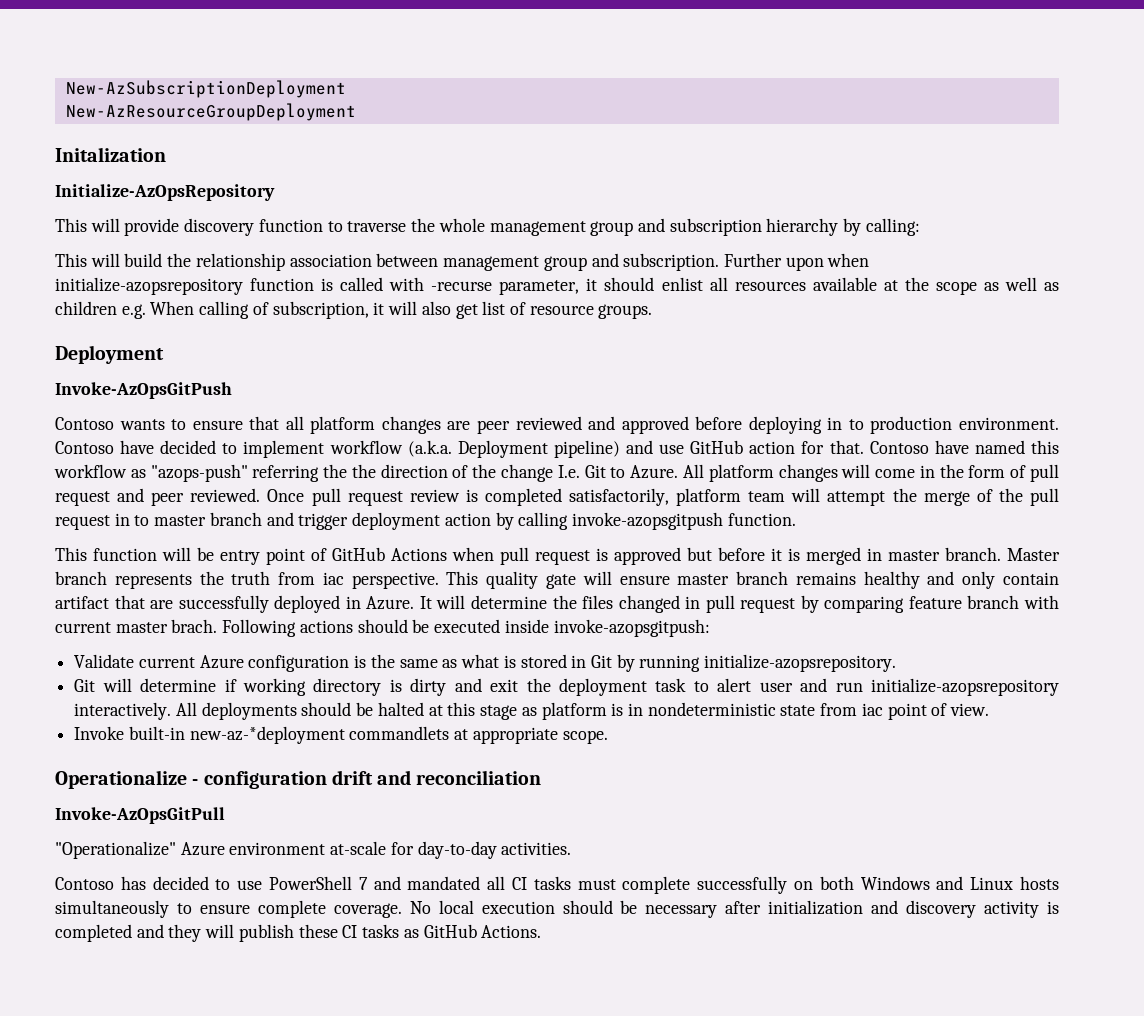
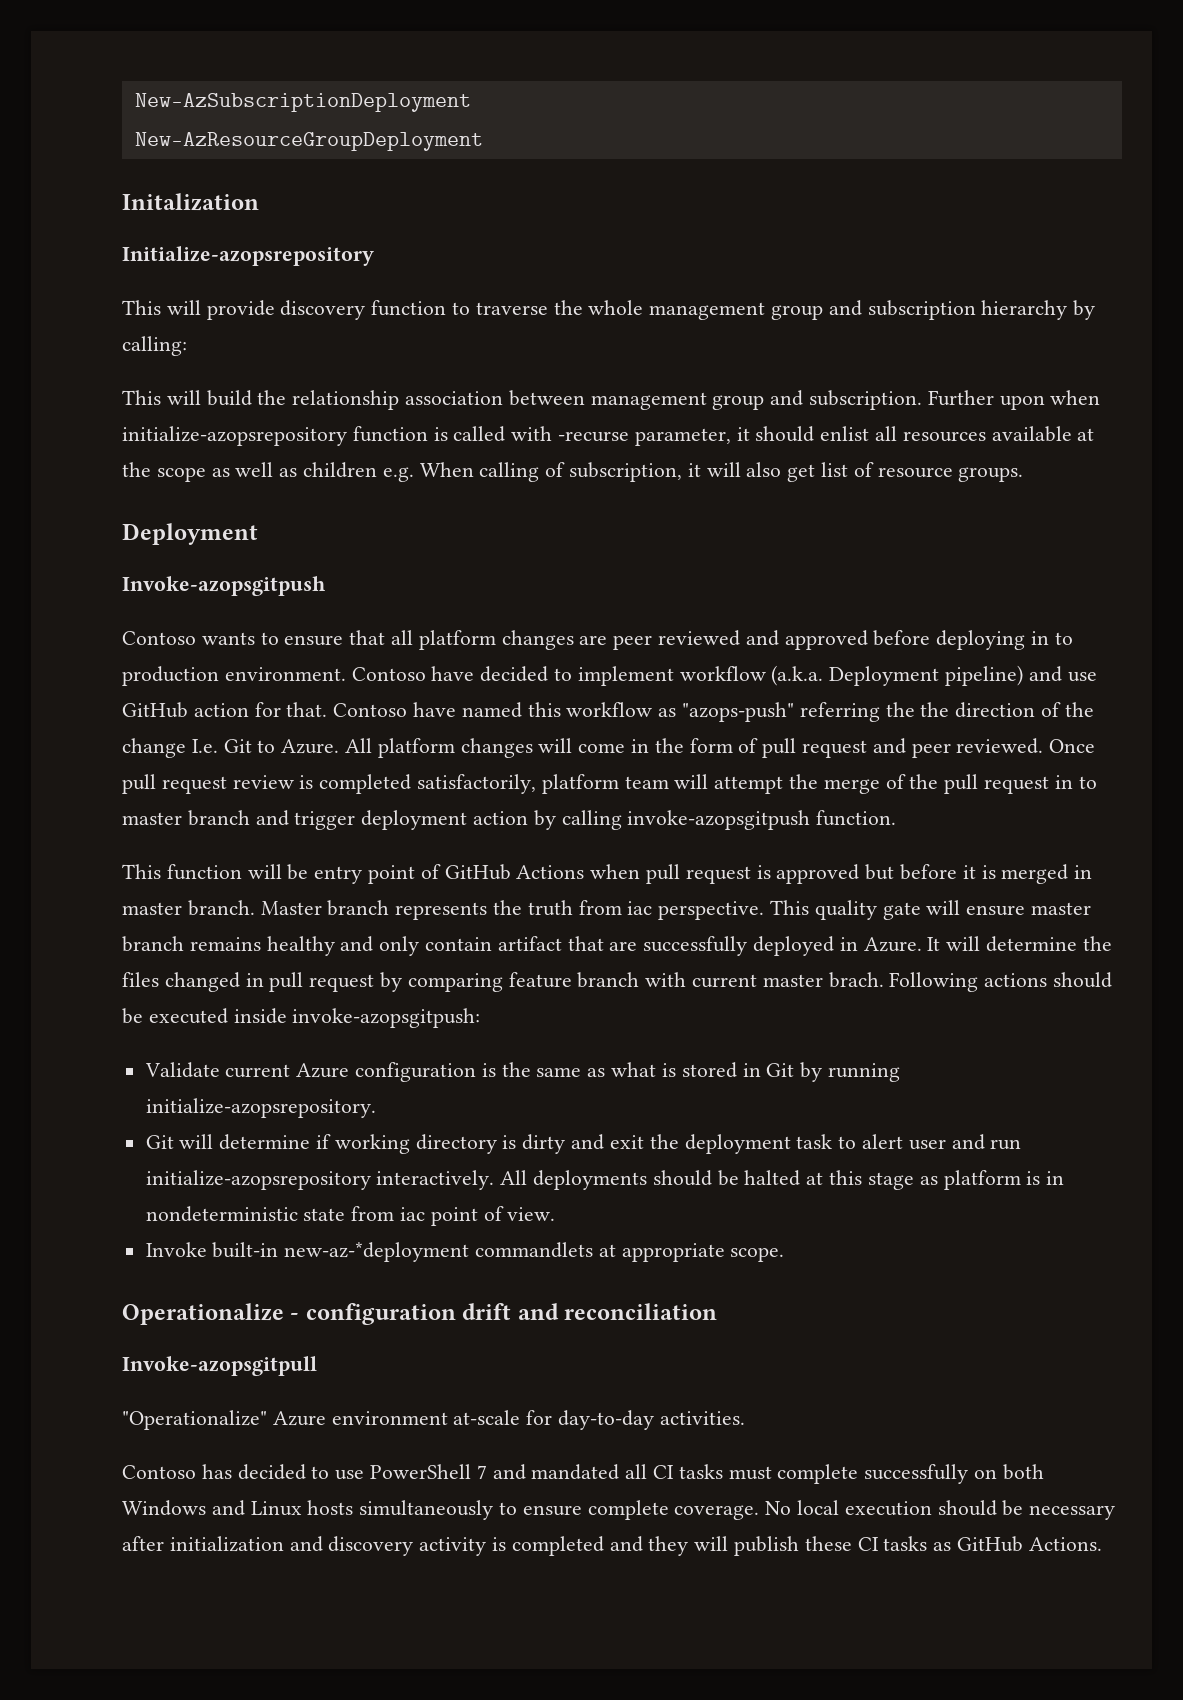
[55,184,275,201] Initialize-AzOpsRepository -> [122,246,374,266] Initialize-azopsrepository
[55,382,232,399] Invoke-AzOpsGitPush -> [122,576,326,596] Invoke-azopsgitpush
[55,807,225,824] Invoke-AzOpsGitPull -> [122,1356,317,1376] Invoke-azopsgitpull

